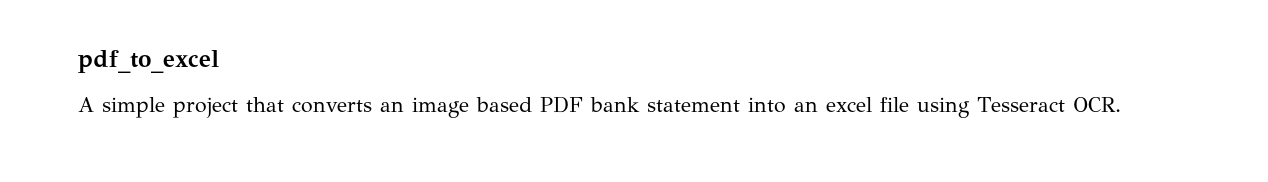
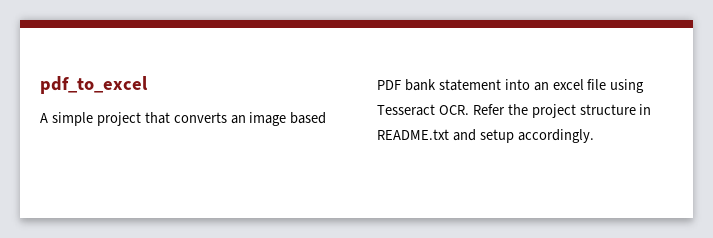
(1121, 104) none -> [472,104,652,118] [377,129,594,143] Refer the project structure in README.txt and setup accordingly.

